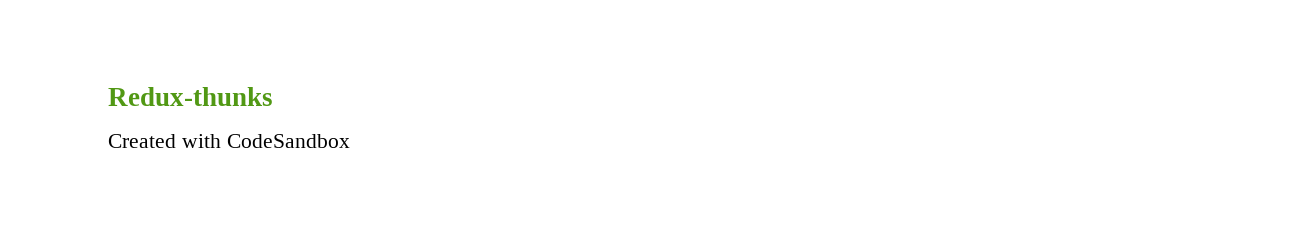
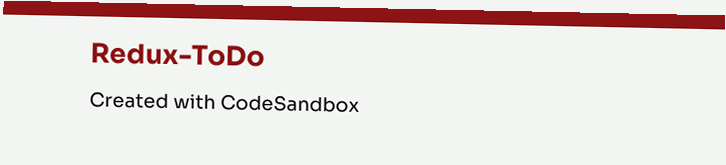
[108,87,273,106] Redux-thunks -> [90,42,265,67] Redux-ToDo

